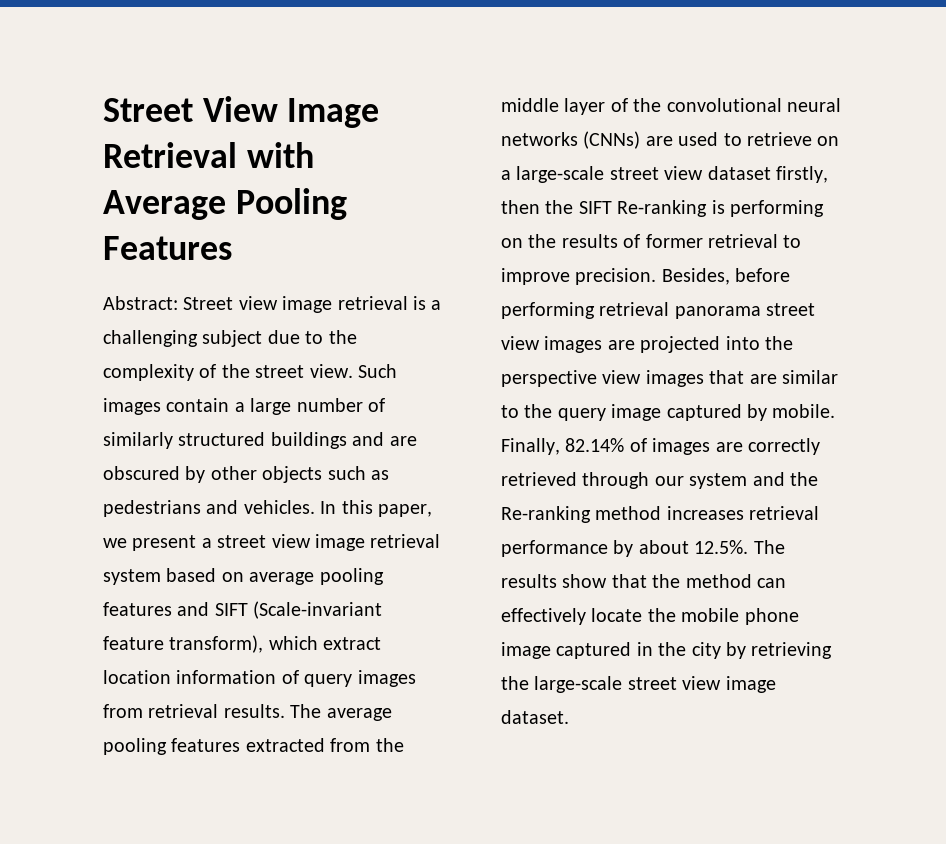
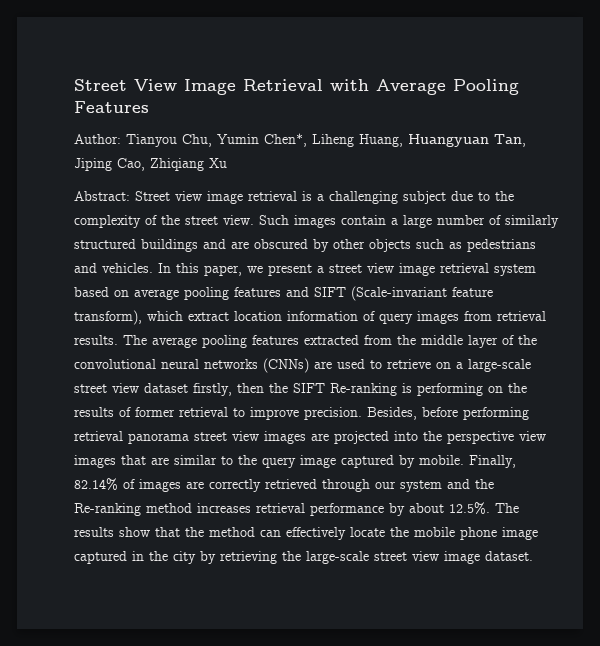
(232, 248) none -> [74,133,526,147] [74,158,227,171] // Author: Tianyou Chu, Yumin Chen*, Liheng Huang, Huangyuan Tan, Jiping Cao, Zhiqiang Xu

